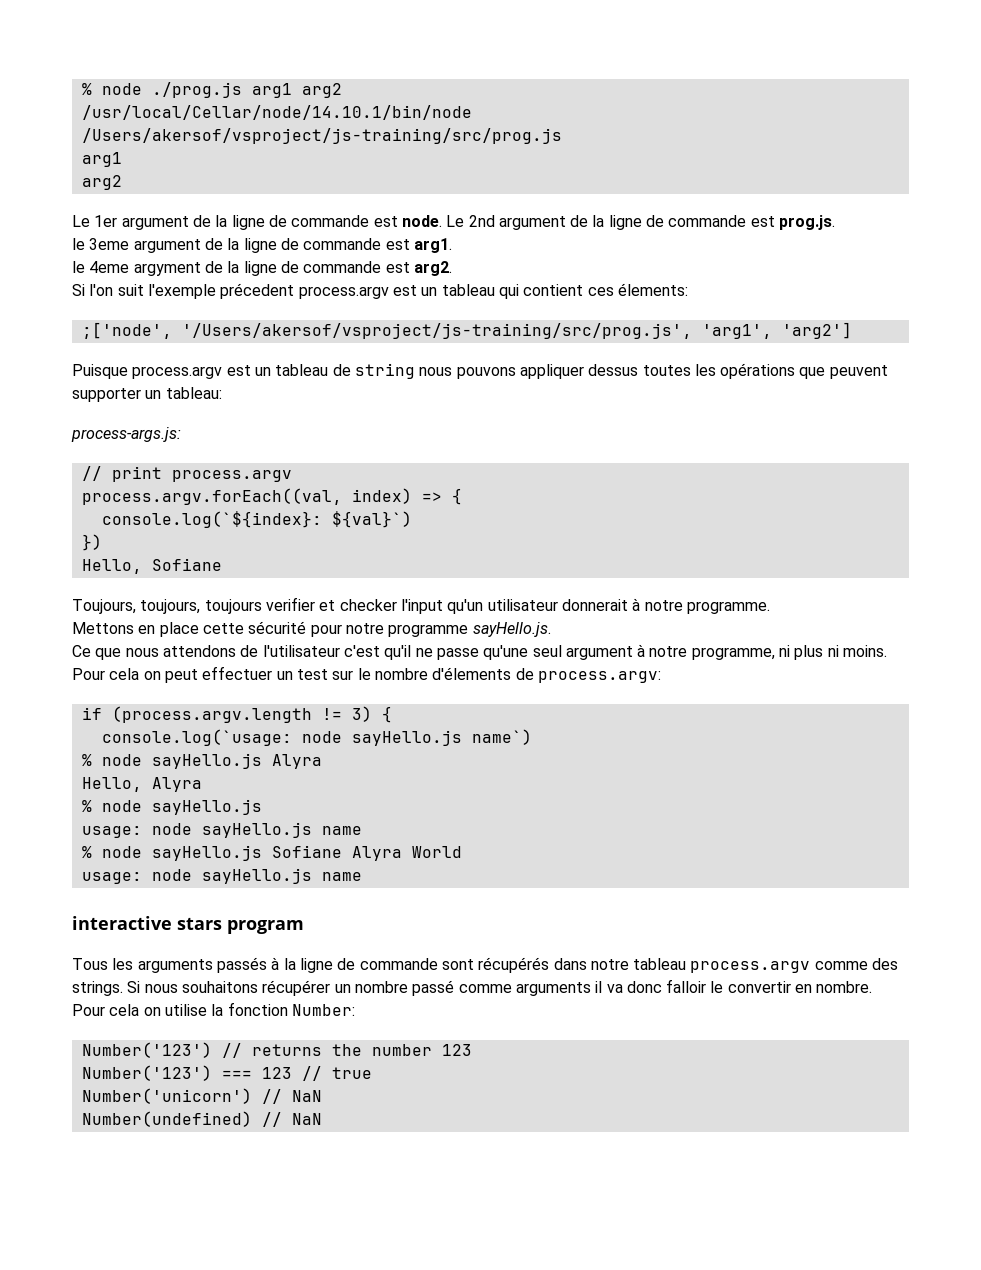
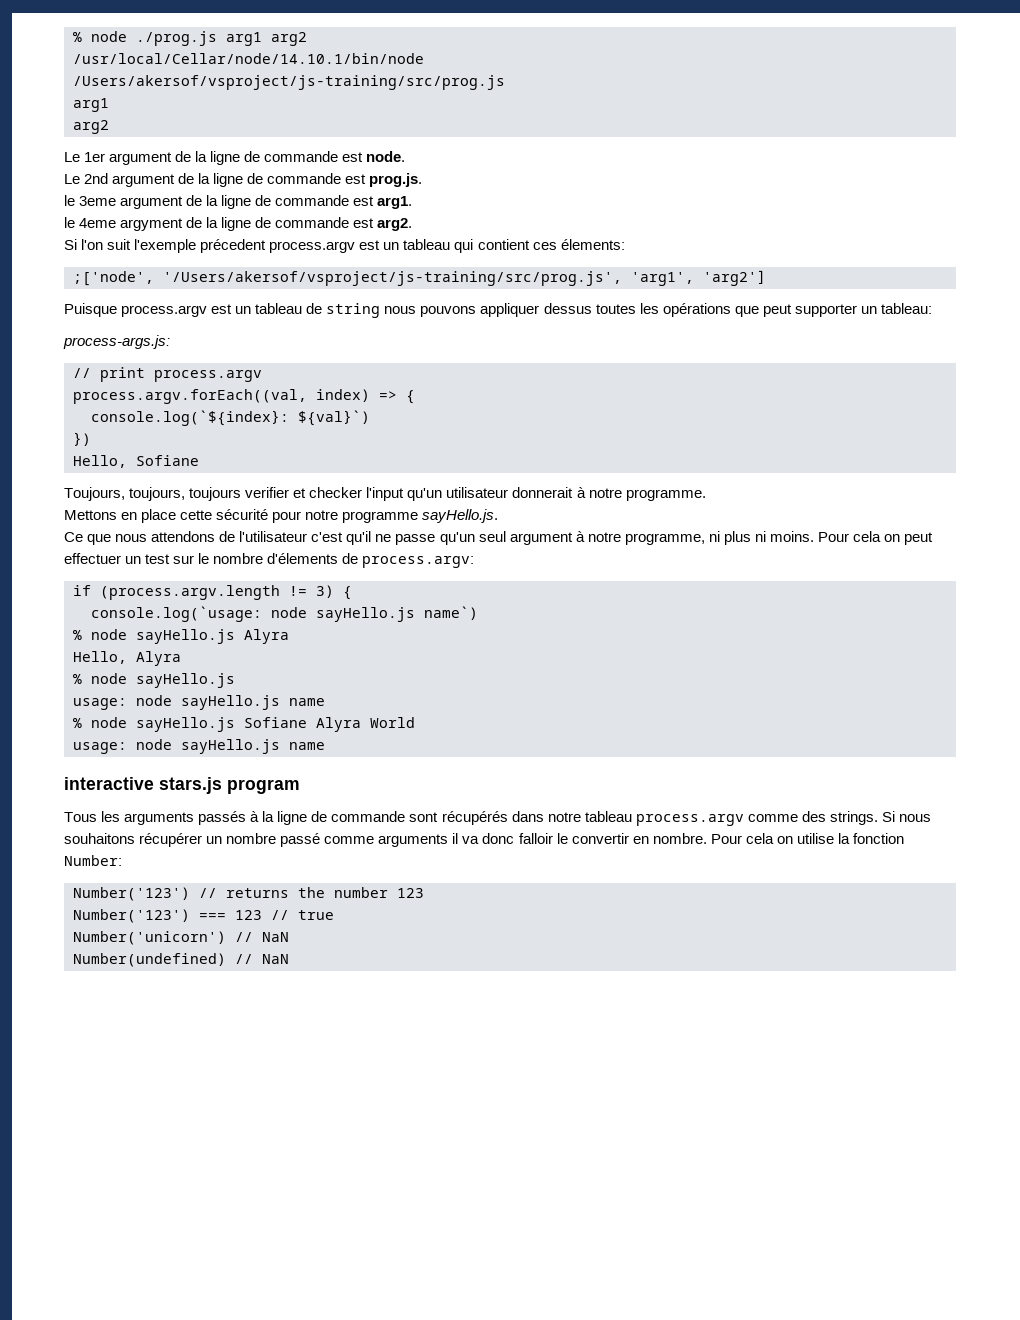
(442, 221) none -> (406, 156) //
[829,365,888,379] peuvent -> [762,304,792,317] peut
[483,645,529,660] qu'une -> [439,532,475,545] qu'un
[177,917,222,930] stars -> [159,777,222,794] stars.js

